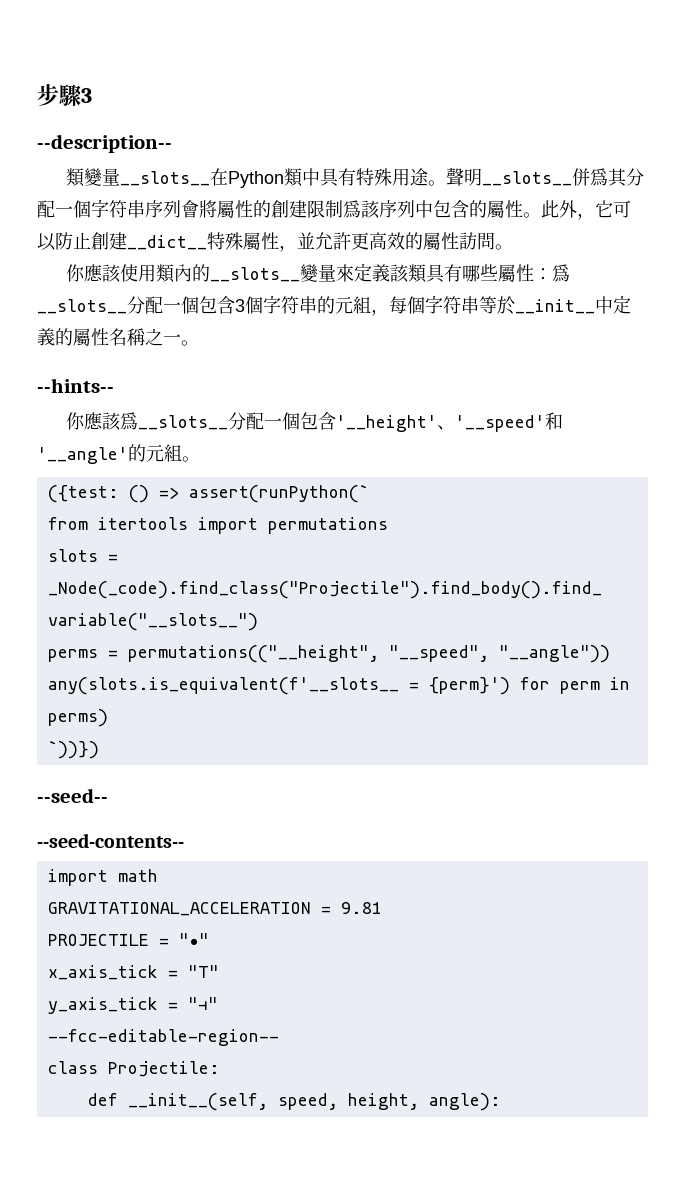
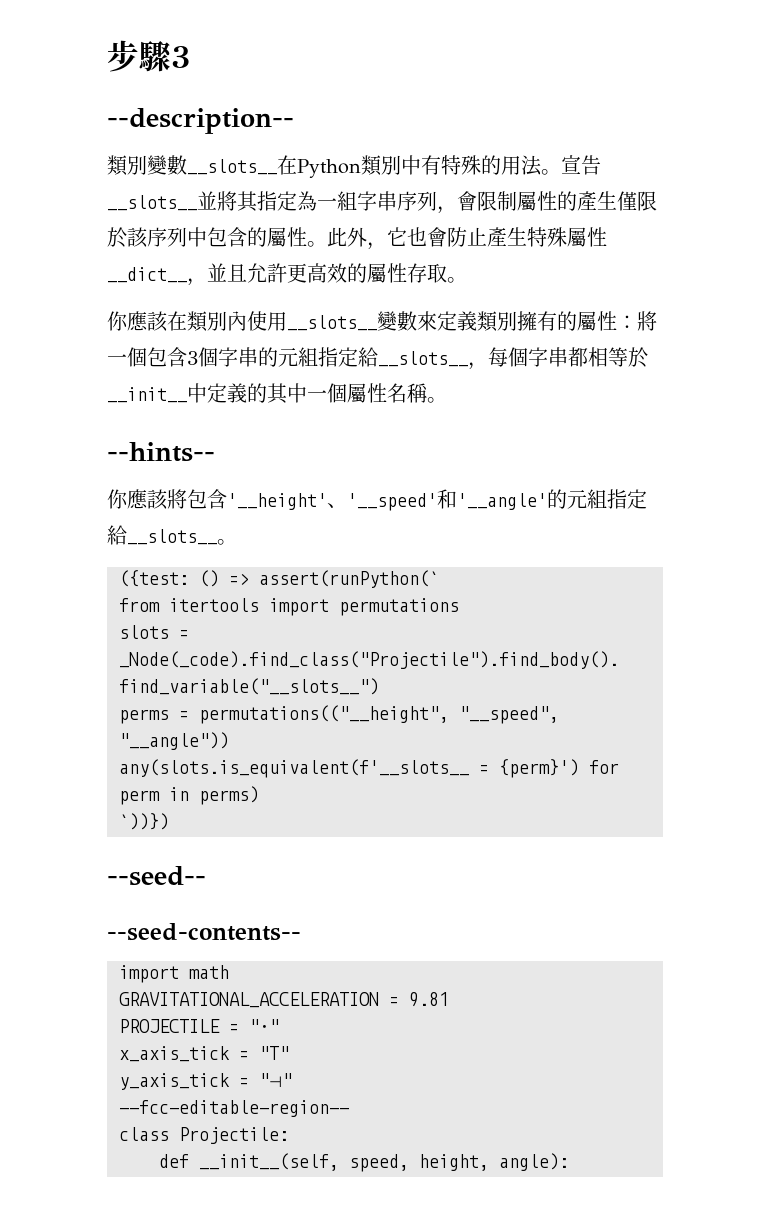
[84,168,121,186] 變量 -> [127,155,187,175] 別變數
[302,167,645,187] [37,199,361,218] 中具有特殊用途。聲明__slots__併爲其分配一個字符串序列會將屬性的創建限制爲 -> [381,155,601,176] [107,191,657,214] [107,227,127,248] 別中有特殊的用法。宣告__slots__並將其指定為一組字串序列，會限制屬性的產生僅限於
[613,200,631,218] [37,232,315,252] 可以防止創建__dict__特殊屬性，並 -> [407,227,607,247] [107,263,247,286] 也會防止產生特殊屬性__dict__，並且
[459,232,495,250] 訪問 -> [407,263,447,283] 存取
[120,263,571,283] [37,296,163,314] 使用類內的__slots__變量來定義該類具有哪些屬性：爲__slots__分配 -> [167,311,657,332] 在類別內使用__slots__變數來定義類別擁有的屬性：將
[281,296,299,314] 符 -> (238, 357) none
(371, 305) none -> [318,347,468,367] 指定給__slots__
[443,296,479,314] 符串 -> [548,347,608,367] 串都相
(73, 337) none -> [267,383,347,404] 其中一個
[145,328,181,346] 之一 -> (428, 393) none
[120,412,301,430] 爲__slots__分配一個 -> [167,489,187,509] 將
(182, 453) none -> [607,489,647,509] [107,525,217,545] 指定給__slots__

